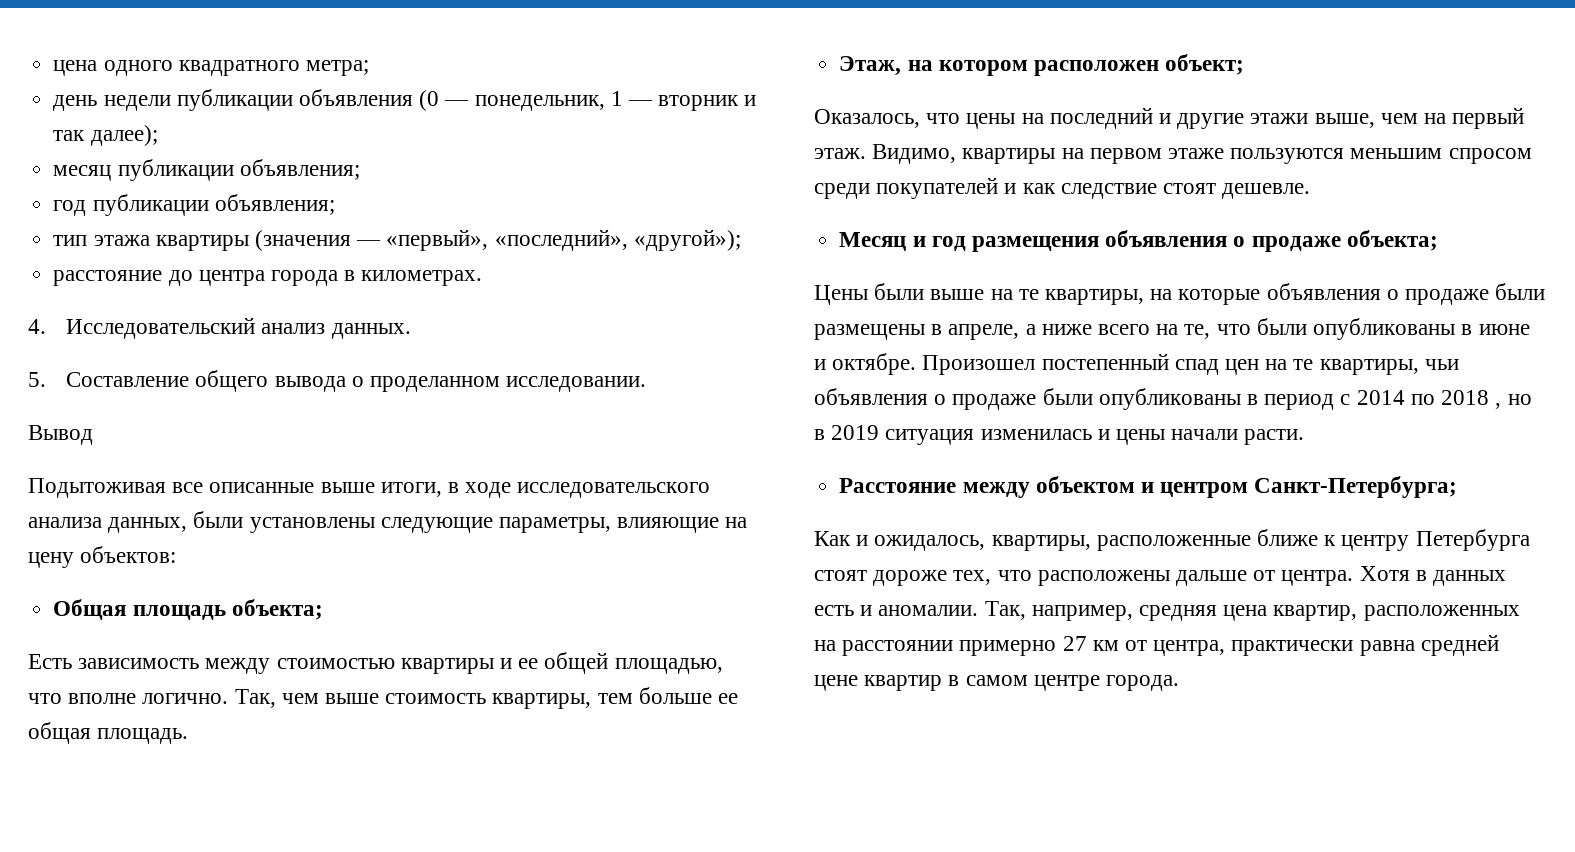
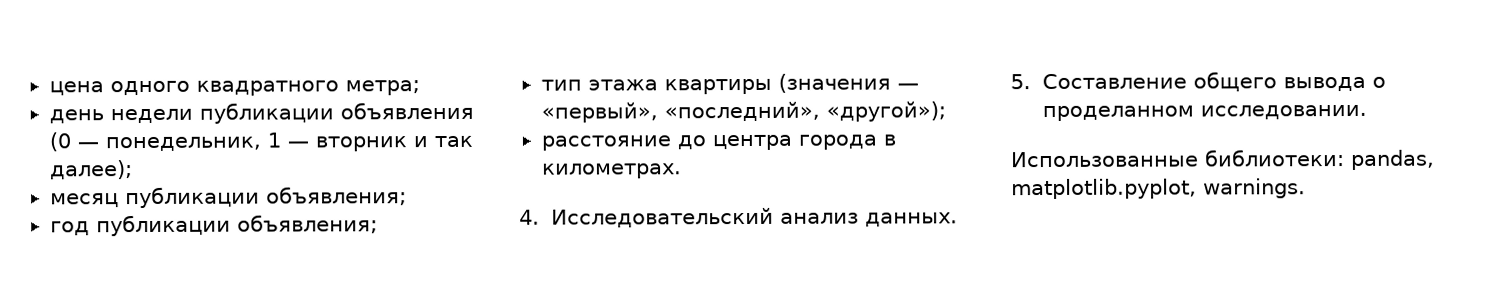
[28,425,93,445] [28,478,711,498] [28,511,748,533] [28,546,177,568] [53,599,323,620] [28,652,723,674] [28,687,739,709] [28,722,189,744] [839,54,1245,76] [814,107,1525,129] [814,144,1532,164] [814,177,1311,199] [839,230,1438,252] [814,283,1546,305] [814,318,1530,340] [814,353,1459,375] [814,388,1532,410] [814,425,1305,445] [839,476,1458,498] [814,529,1530,551] [814,566,1507,586] [814,601,1520,621] [814,634,1499,656] [814,675,1180,691] Вывод // Подытоживая все описанные выше итоги, в ходе исследовательского анализа данных, были установлены следующие параметры, влияющие на цену объектов: // Общая площадь объекта; // Есть зависимость между стоимостью квартиры и ее общей площадью, что вполне логично. Так, чем выше стоимость квартиры, тем больше ее общая площадь. // Этаж, на котором расположен объект; // Оказалось, что цены на последний и другие этажи выше, чем на первый этаж. Видимо, квартиры на первом этаже пользуются меньшим спросом среди покупателей и как следствие стоят дешевле. // Месяц и год размещения объявления о продаже объекта; // Цены были выше на те квартиры, на которые объявления о продаже были размещены в апреле, а ниже всего на те, что были опубликованы в июне и октябре. Произошел постепенный спад цен на те квартиры, чьи объявления о продаже были опубликованы в период с 2014 по 2018 , но в 2019 ситуация изменилась и цены начали расти. // Расстояние между объектом и центром Санкт-Петербурга; // Как и ожидалось, квартиры, расположенные ближе к центру Петербурга стоят дороже тех, что расположены дальше от центра. Хотя в данных есть и аномалии. Так, например, средняя цена квартир, расположенных на расстоянии примерно 27 км от центра, практически равна средней цене квартир в самом центре города. -> [1010,149,1435,170] [1011,178,1306,200] Использованные библиотеки: pandas, matplotlib.pyplot, warnings.

